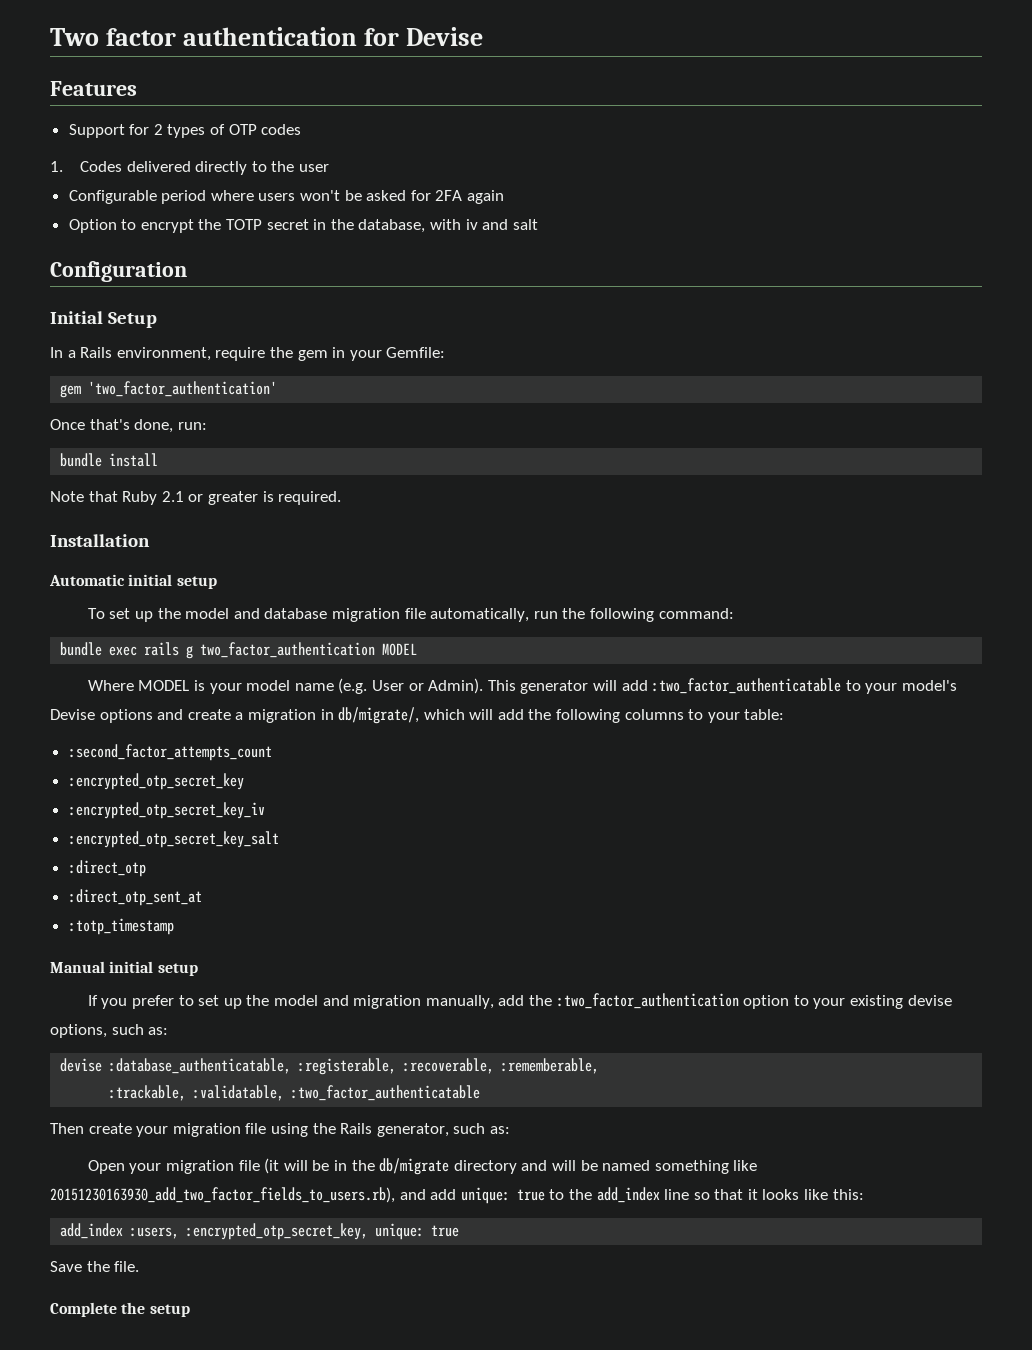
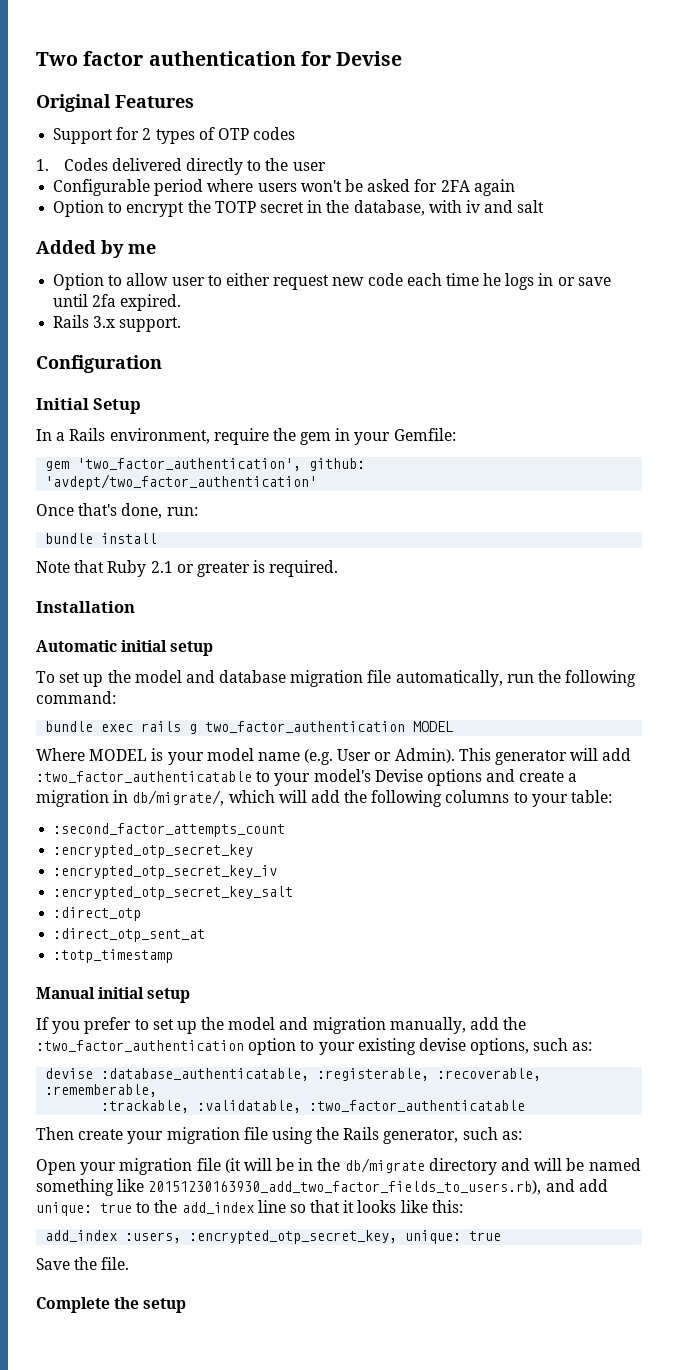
(483, 36) none -> [36,94,111,112] Original
(538, 224) none -> [36,240,156,258] [53,273,611,290] [53,294,182,311] [53,315,182,332] // Added by me // Option to allow user to either request new code each time he logs in or save until 2fa expired. // Rails 3.x support.
[88,381,278,397] 'two_factor_authentication' -> [77,458,366,471] [45,474,318,490] 'two_factor_authentication', github: 'avdept/two_factor_authentication'

